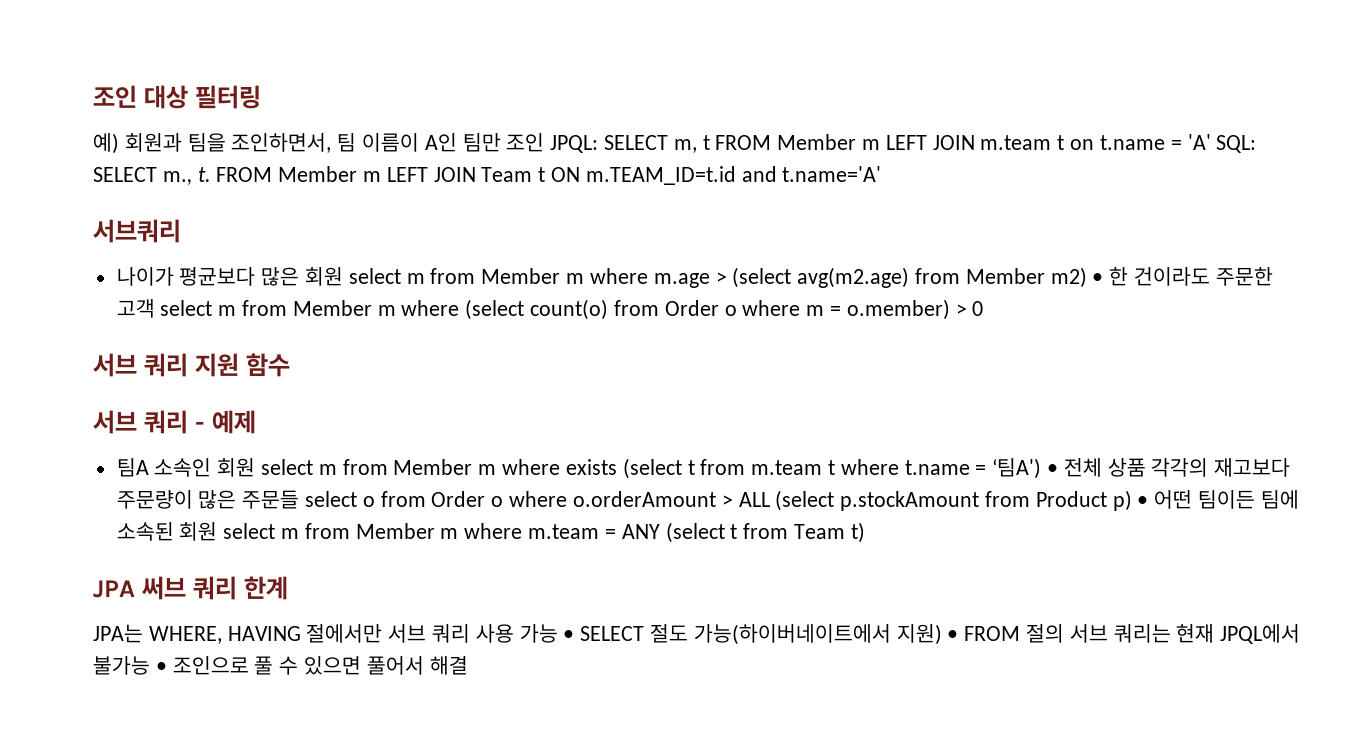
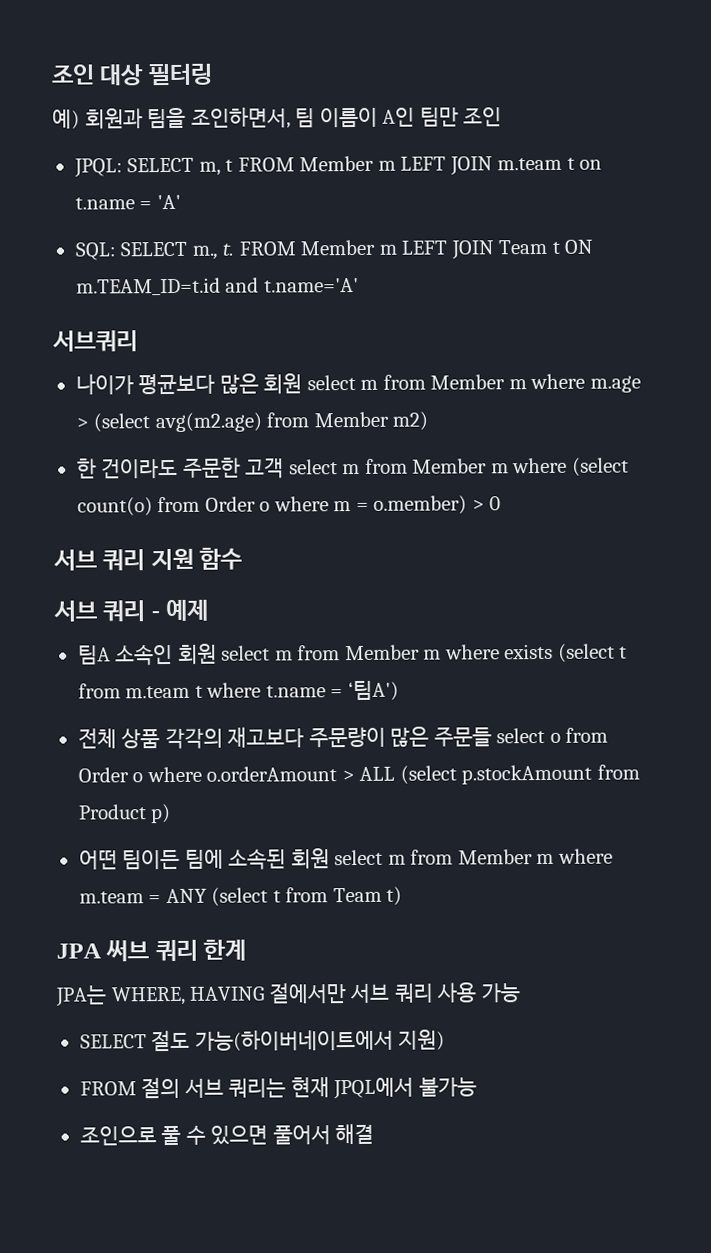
(545, 142) none -> (503, 117) //
(1211, 142) none -> (181, 202) //
[1092,273,1104,284] • -> (429, 421) //
[1046,464,1058,475] • -> (399, 691) //
[1137,496,1149,507] • -> (172, 814) //
[563,630,575,641] • -> (521, 993) //
[947,630,959,641] • -> (446, 1040) //
[155,662,167,673] • -> (477, 1087) //

